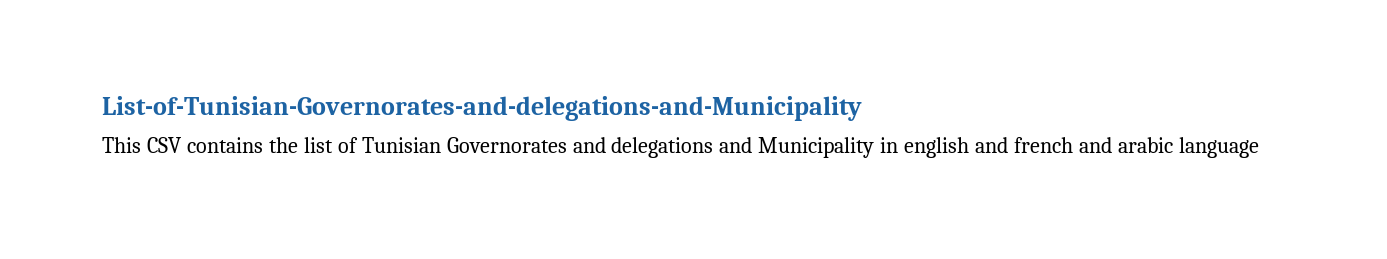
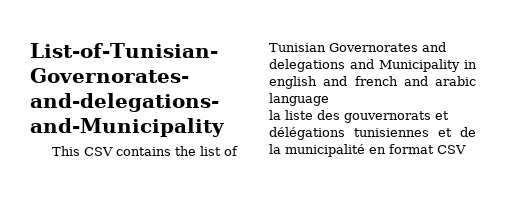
(1259, 147) none -> [269,110,449,123] [269,127,476,140] [269,144,466,157] // la liste des gouvernorats et délégations tunisiennes et de la municipalité en format CSV

